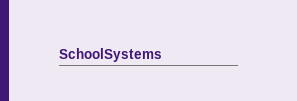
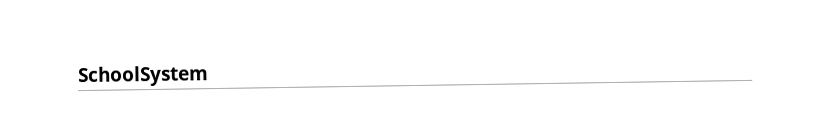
[59,48,162,62] SchoolSystems -> [77,65,209,88] SchoolSystem

